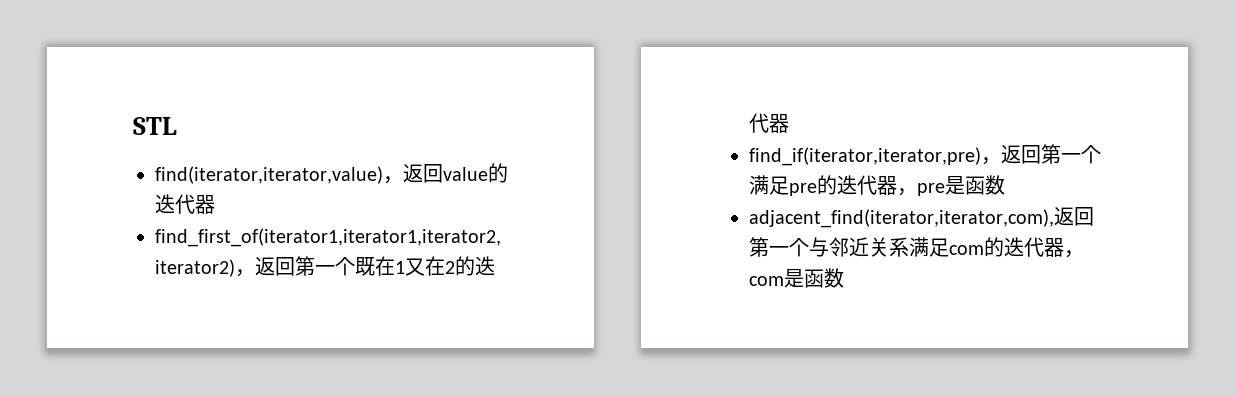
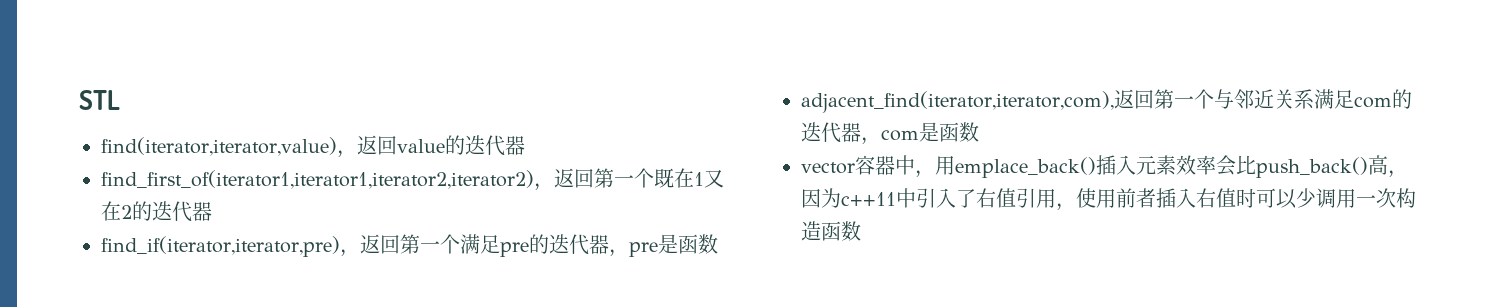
(844, 278) none -> [801,155,1408,178] [801,188,1416,211] [801,221,861,241] // vector容器中，用emplace_back()插入元素效率会比push_back()高，因为c++11中引入了右值引用，使用前者插入右值时可以少调用一次构造函数

